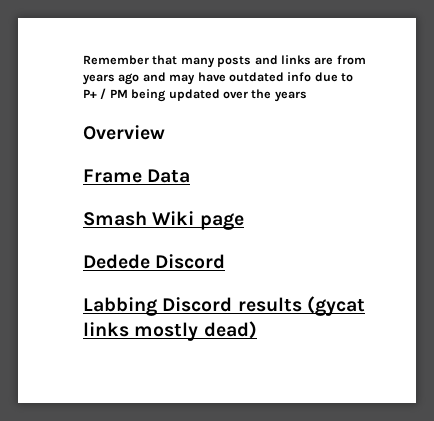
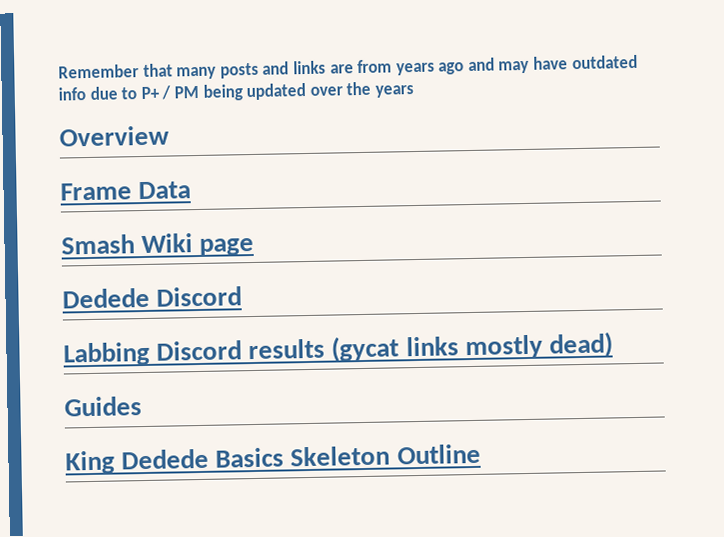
(257, 330) none -> [64,396,142,417] [65,443,481,475] // Guides // King Dedede Basics Skeleton Outline

